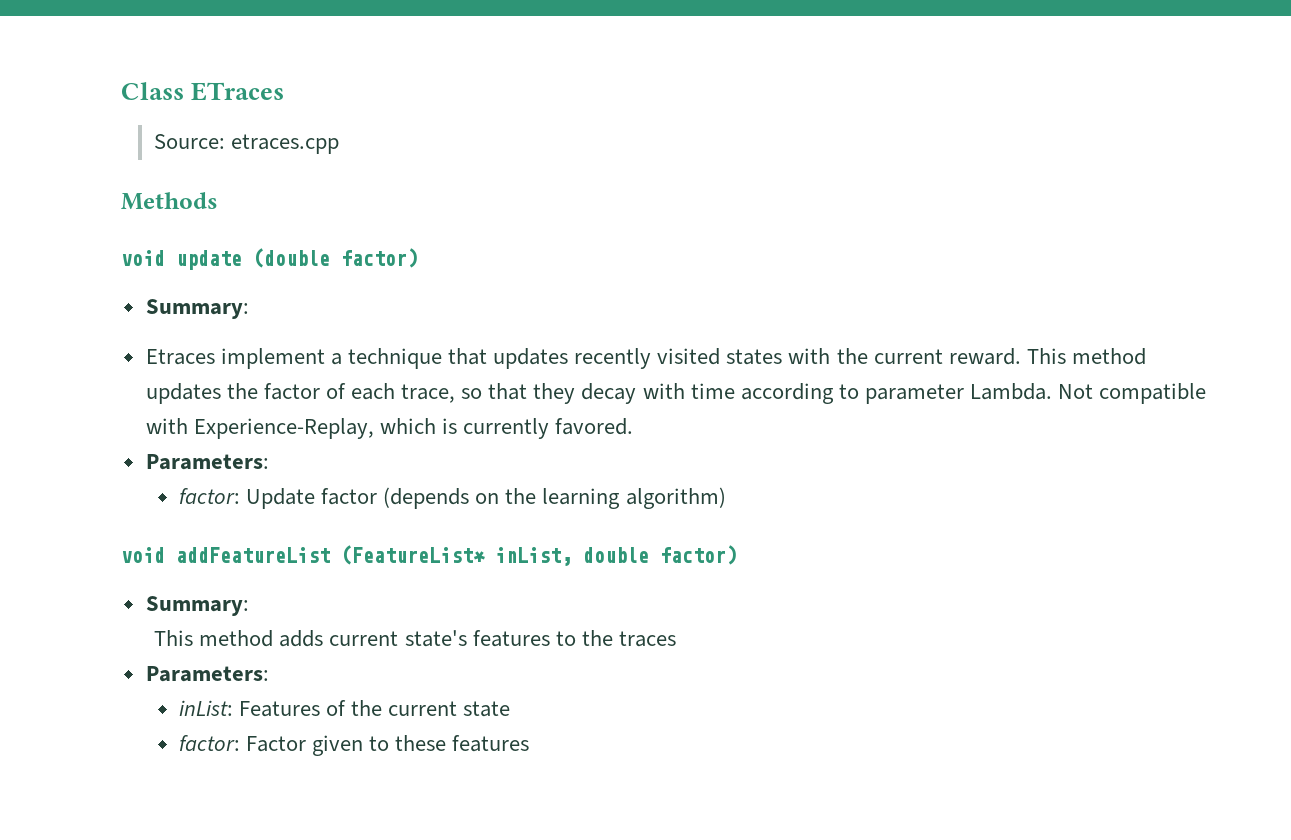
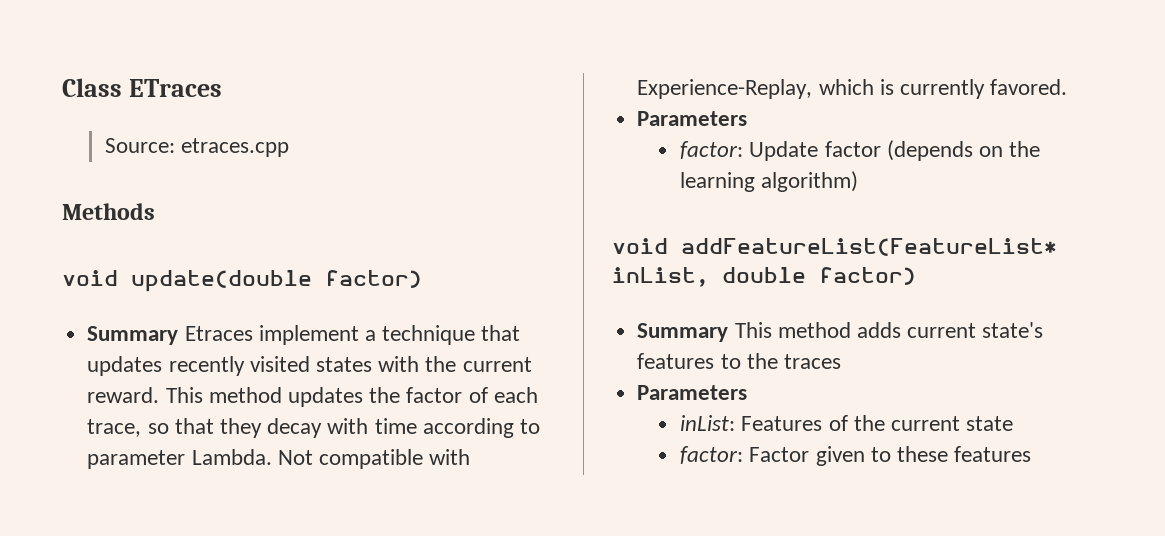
[176,248,418,270] [145,299,249,319] update (double factor) // Summary: // -> [131,270,422,292] [87,326,179,345] update(double factor) // Summary
[145,454,269,470] Parameters: -> [637,111,748,126] Parameters
[176,545,485,565] addFeatureList (FeatureList* -> [681,238,1057,256] addFeatureList(FeatureList*
[145,596,249,616] Summary: // -> [637,323,729,342] Summary
[145,666,269,682] Parameters: -> [637,385,748,400] Parameters

